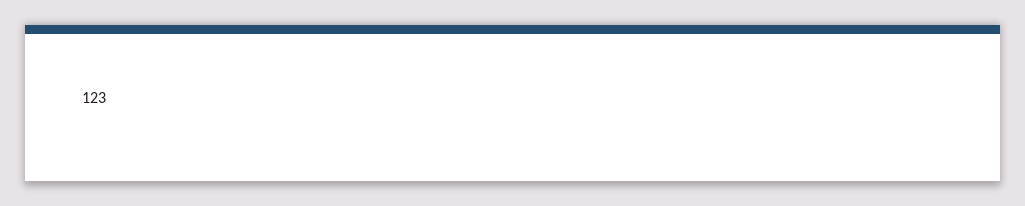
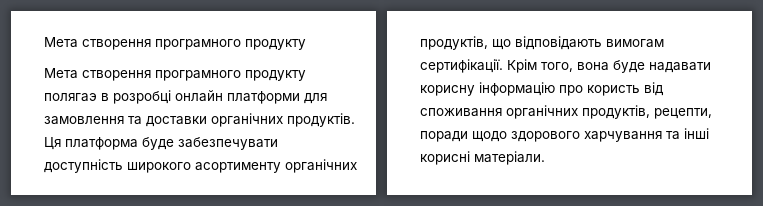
[82,92,106,103] 123 -> [44,37,306,50] [44,68,306,81] [44,90,327,104] [44,113,355,127] [44,137,278,150] [44,159,357,173] [420,36,664,50] [420,59,711,73] [420,82,664,96] [420,105,712,119] [420,128,709,142] [420,151,545,165] Мета створення програмного продукту // Мета створення програмного продукту полягаэ в розробці онлайн платформи для замовлення та доставки органічних продуктів. Ця платформа буде забезпечувати доступність широкого асортименту органічних продуктів, що відповідають вимогам сертифікації. Крім того, вона буде надавати корисну інформацію про користь від споживання органічних продуктів, рецепти, поради щодо здорового харчування та інші корисні матеріали.

